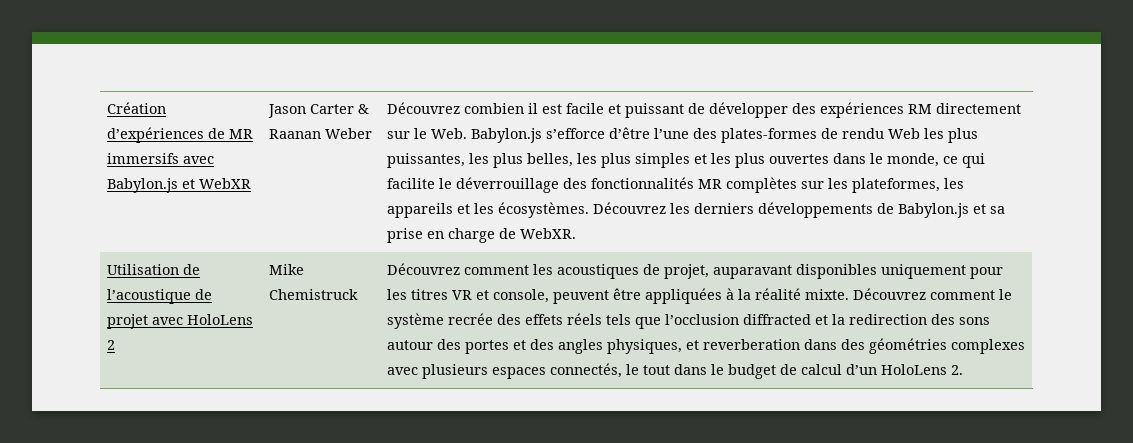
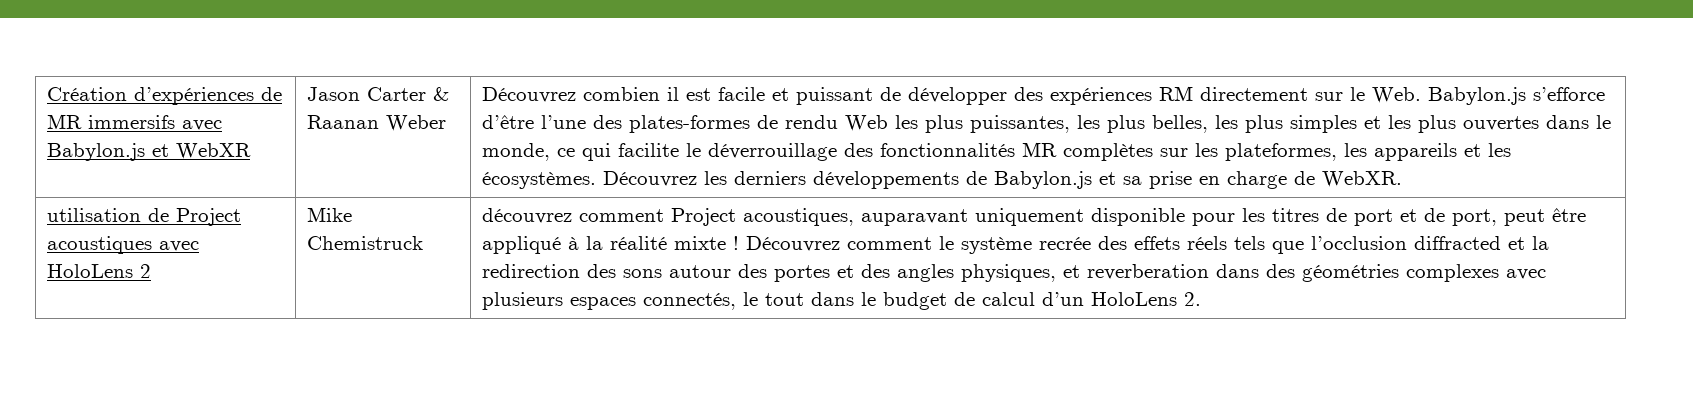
[107,264,201,275] [107,289,213,304] [107,314,149,329] Utilisation de l’acoustique de projet -> [46,208,241,226] [46,236,152,254] utilisation de Project acoustiques
[387,263,1004,279] [387,288,723,304] Découvrez comment les acoustiques de projet, auparavant disponibles uniquement pour les titres VR et console, peuvent être appliquées -> [481,208,1586,226] [481,236,561,254] découvrez comment Project acoustiques, auparavant uniquement disponible pour les titres de port et de port, peut être appliqué
[805,289,850,300] mixte. -> [673,236,739,250] mixte !

